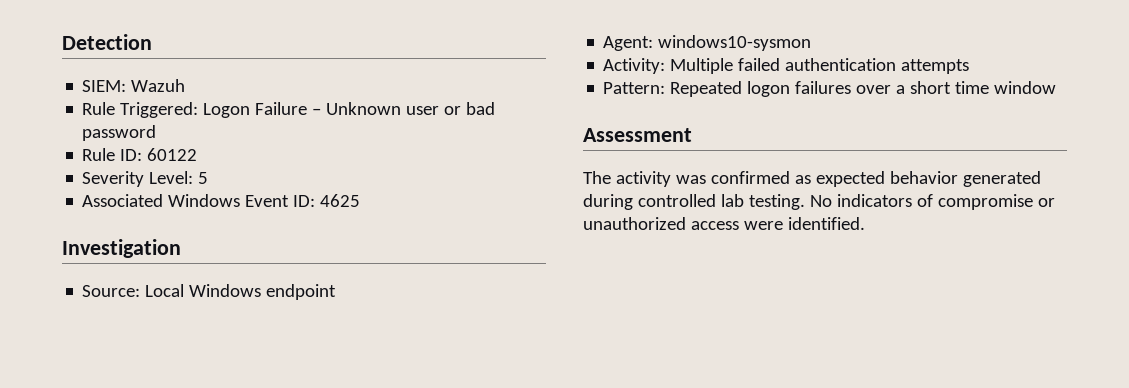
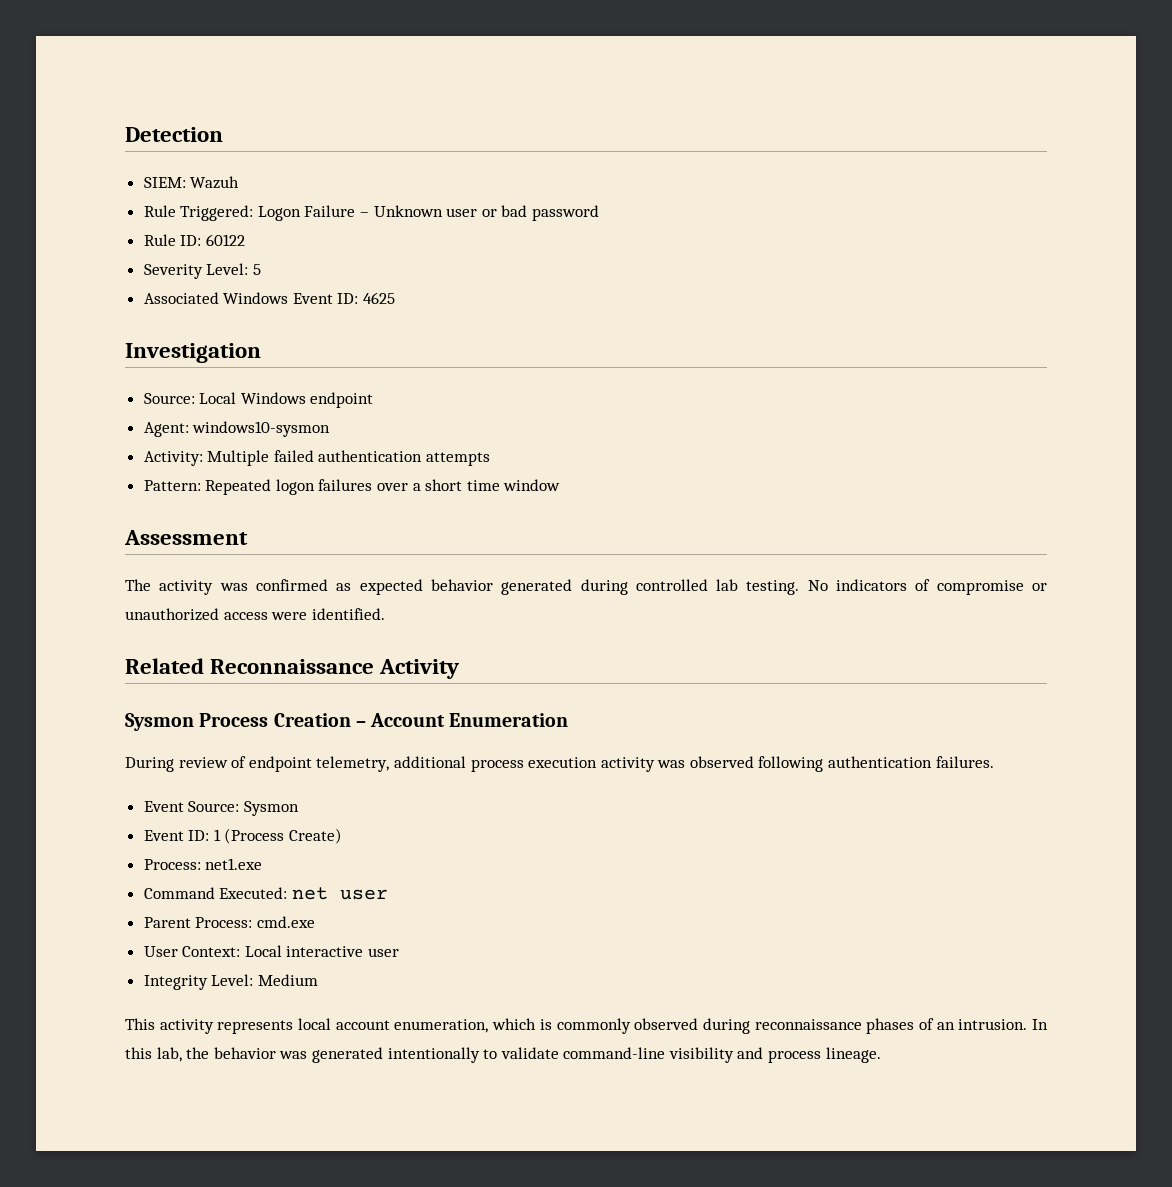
(865, 223) none -> [125,658,460,679] [125,713,569,731] [125,756,994,772] [143,801,299,816] [143,828,343,844] [143,858,263,870] [143,887,388,900] [143,916,315,928] [143,945,400,957] [143,974,318,990] [125,1018,1048,1034] [125,1047,881,1063] // Related Reconnaissance Activity // Sysmon Process Creation – Account Enumeration // During review of endpoint telemetry, additional process execution activity was observed following authentication failures. // Event Source: Sysmon // Event ID: 1 (Process Create) // Process: net1.exe // Command Executed: net user // Parent Process: cmd.exe // User Context: Local interactive user // Integrity Level: Medium // This activity represents local account enumeration, which is commonly observed during reconnaissance phases of an intrusion. In this lab, the behavior was generated intentionally to validate command-line visibility and process lineage.

